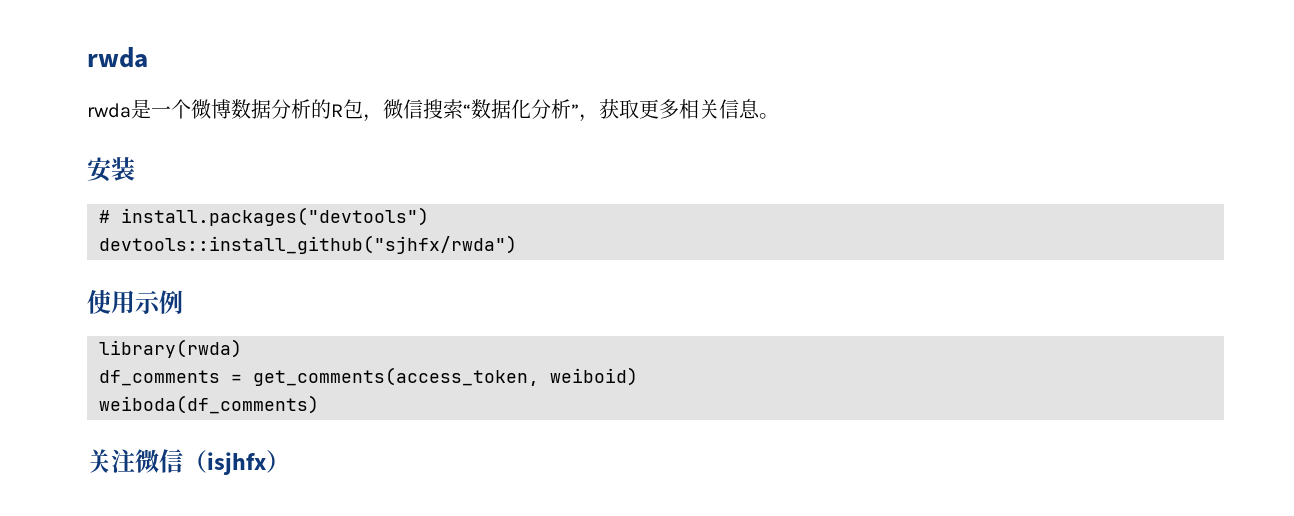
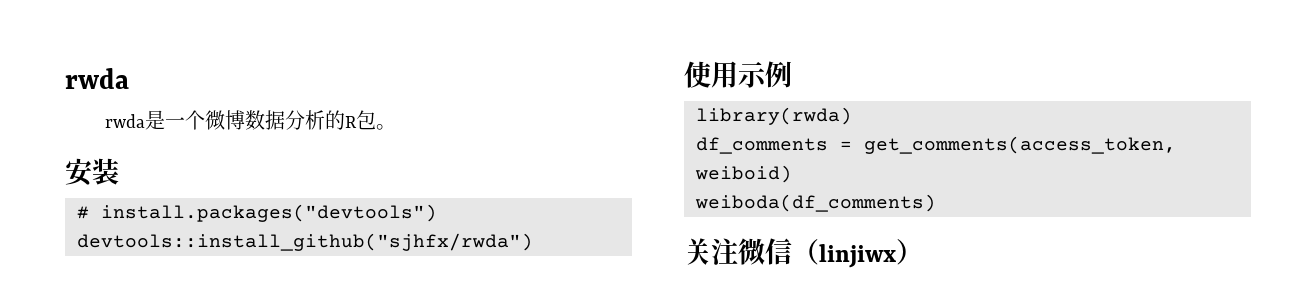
[363,99,760,122] ，微信搜索“数据化分析”，获取更多相关信息 -> (376, 120) none
[207,452,266,475] isjhfx -> [819,244,896,268] linjiwx

